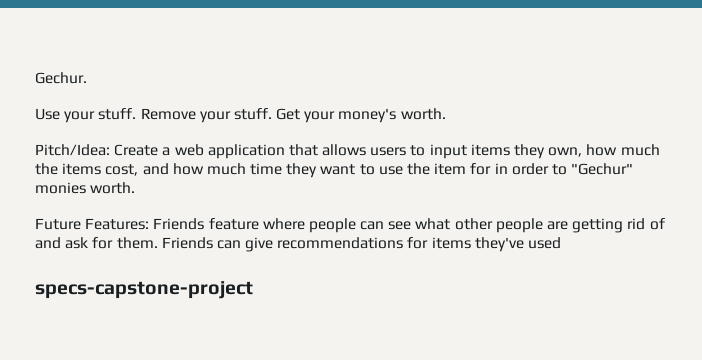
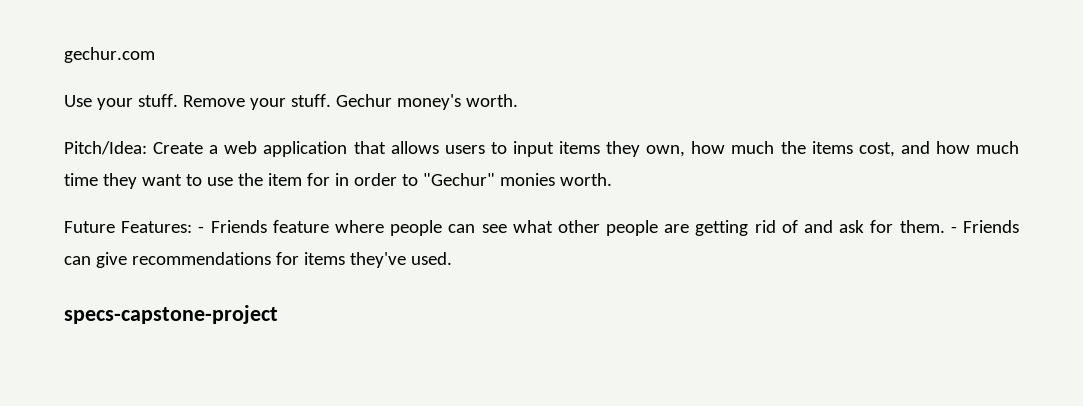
[35,72,87,84] Gechur. -> [64,47,155,63] gechur.com
[276,108,336,123] Get your -> [335,94,392,107] Gechur
(150, 224) none -> [198,226,205,233] -
(158, 243) none -> [950,226,957,233] -
[528,237,562,249] used -> [410,252,452,265] used.

